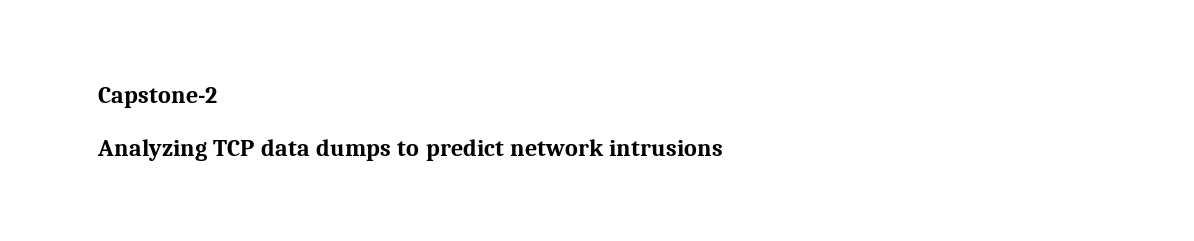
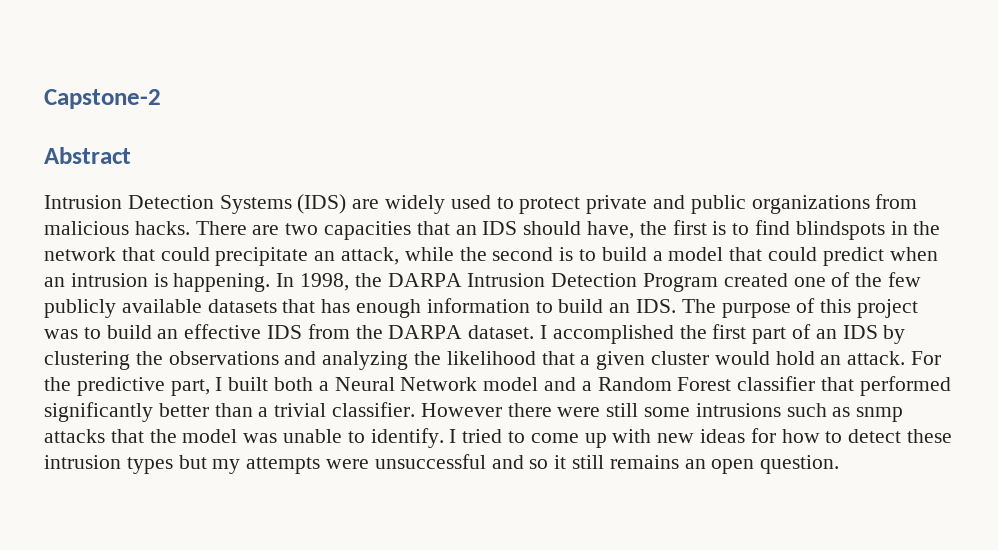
[97,139,724,161] Analyzing TCP data dumps to predict network intrusions -> [44,147,131,164] [44,194,918,214] [44,220,941,240] [44,247,938,266] [44,272,922,292] [44,298,919,318] [44,324,906,344] [44,351,942,370] [44,376,951,396] [44,402,904,422] [44,428,953,448] [44,454,840,474] Abstract // Intrusion Detection Systems (IDS) are widely used to protect private and public organizations from malicious hacks. There are two capacities that an IDS should have, the first is to find blindspots in the network that could precipitate an attack, while the second is to build a model that could predict when an intrusion is happening. In 1998, the DARPA Intrusion Detection Program created one of the few publicly available datasets that has enough information to build an IDS. The purpose of this project was to build an effective IDS from the DARPA dataset. I accomplished the first part of an IDS by clustering the observations and analyzing the likelihood that a given cluster would hold an attack. For the predictive part, I built both a Neural Network model and a Random Forest classifier that performed significantly better than a trivial classifier. However there were still some intrusions such as snmp attacks that the model was unable to identify. I tried to come up with new ideas for how to detect these intrusion types but my attempts were unsuccessful and so it still remains an open question.

